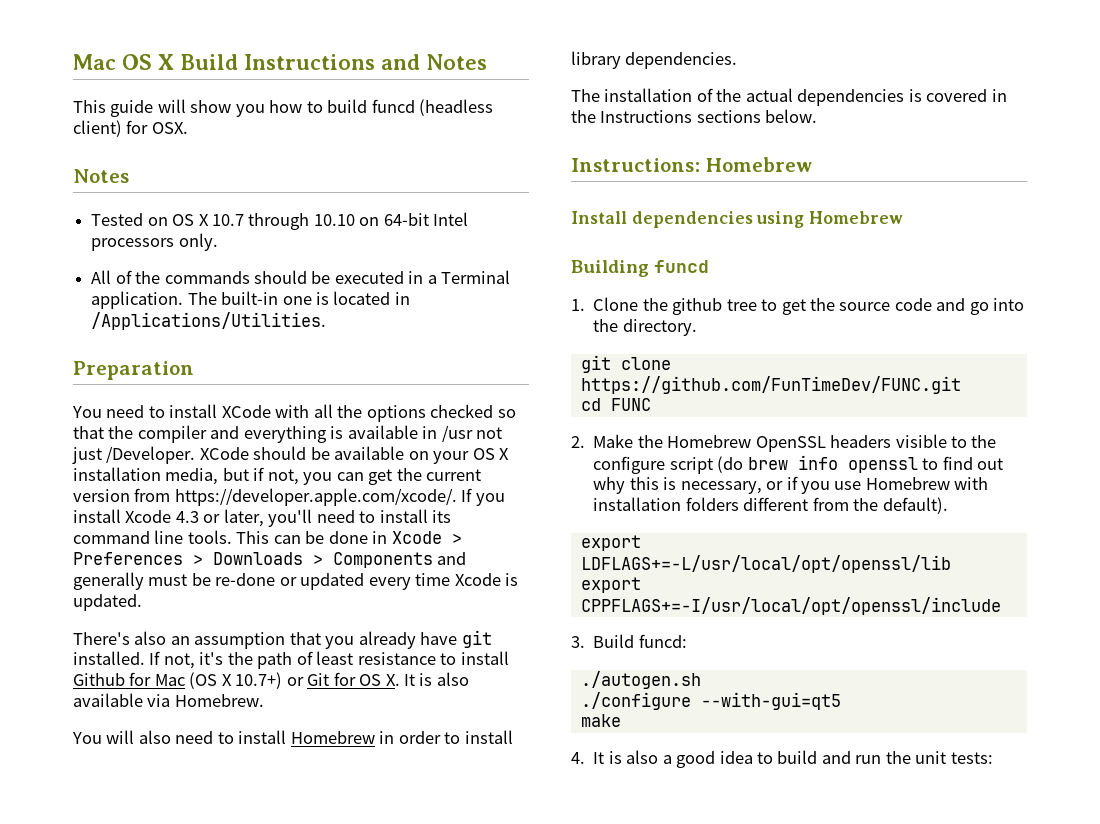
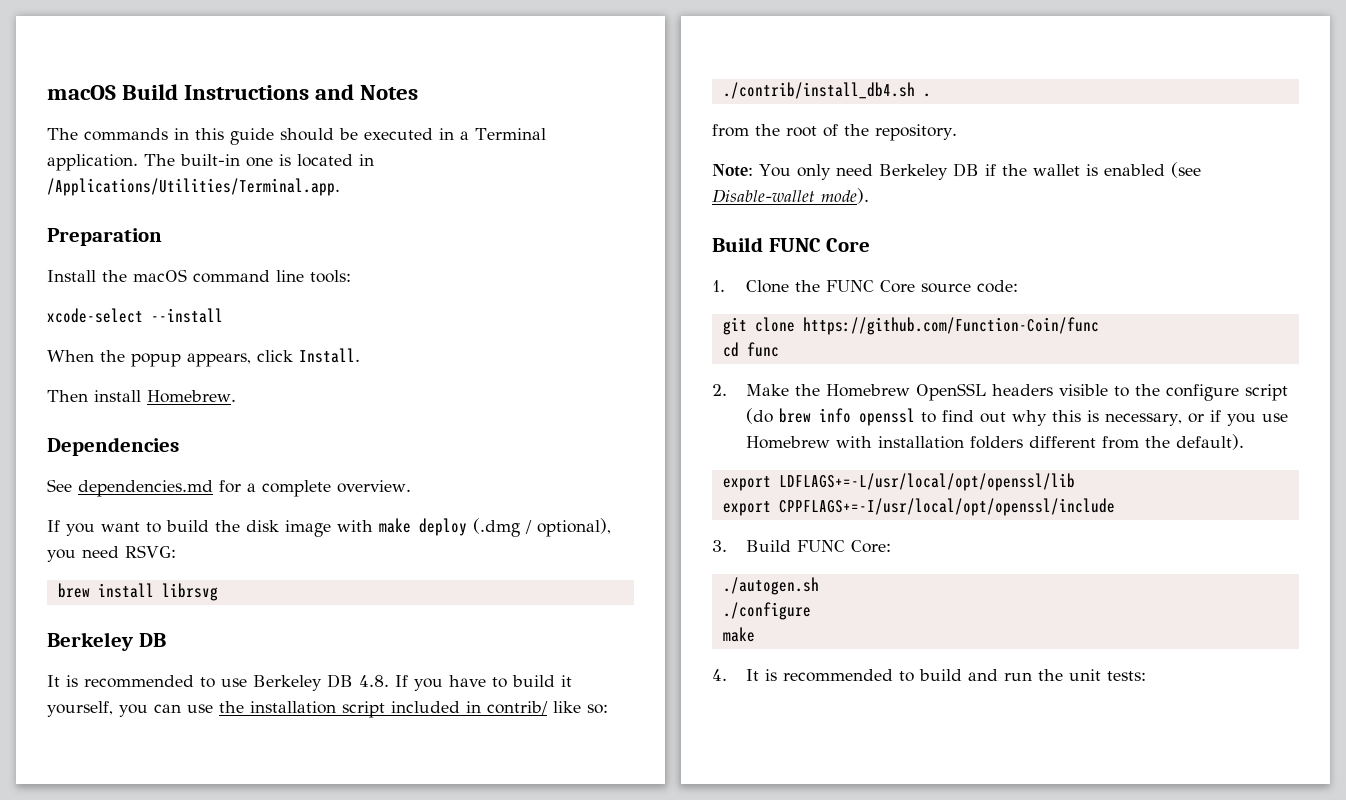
[73,54,174,70] Mac OS X -> [47,85,116,100] macOS
[73,99,494,117] [73,120,188,137] [73,169,129,183] [91,212,469,230] [91,233,218,251] [91,270,250,284] This guide will show you how to build funcd (headless client) for OSX. // Notes // Tested on OS X 10.7 through 10.10 on 64-bit Intel processors only. // All of the commands -> [47,128,274,145] The commands in this guide
[91,312,327,330] /Applications/Utilities. -> [47,178,340,196] /Applications/Utilities/Terminal.app.
[72,404,516,422] [73,425,503,443] [72,446,510,464] [73,467,482,485] [73,488,505,506] [73,509,452,527] [73,530,462,544] [73,552,467,568] [73,572,519,590] [73,594,142,611] [73,630,492,649] [73,651,509,669] [73,672,469,689] [73,693,264,707] [72,730,513,744] [571,51,738,69] [571,88,1007,106] [571,109,818,123] [571,157,812,172] [571,211,904,228] [571,260,710,277] [571,297,1025,315] [593,319,697,336] You need to install XCode with all the options checked so that the compiler and everything is available in /usr not just /Developer. XCode should be available on your OS X installation media, but if not, you can get the current version from https://developer.apple.com/xcode/. If you install Xcode 4.3 or later, you'll need to install its command line tools. This can be done in Xcode > Preferences > Downloads > Components and generally must be re-done or updated every time Xcode is updated. // There's also an assumption that you already have git installed. If not, it's the path of least resistance to install Github for Mac (OS X 10.7+) or Git for OS X. It is also available via Homebrew. // You will also need to install Homebrew in order to install library dependencies. // The installation of the actual dependencies is covered in the Instructions sections below. // Instructions: Homebrew // Install dependencies using Homebrew // Building funcd // 1. Clone the github tree to get the source code and go into the directory. -> [47,269,351,283] [47,308,223,323] [47,348,360,367] [47,390,236,403] [47,437,179,456] [47,479,411,497] [47,518,611,537] [47,545,176,562] [57,583,218,601] [47,632,166,651] [47,674,572,691] [47,701,608,718] [722,82,931,99] [712,124,957,141] [712,162,1201,180] [712,188,869,204] [712,237,871,252] [712,280,1018,293] Install the macOS command line tools: // xcode-select --install // When the popup appears, click Install. // Then install Homebrew. // Dependencies // See dependencies.md for a complete overview. // If you want to build the disk image with make deploy (.dmg / optional), you need RSVG: // brew install librsvg // Berkeley DB // It is recommended to use Berkeley DB 4.8. If you have to build it yourself, you can use the installation script included in contrib/ like so: // ./contrib/install_db4.sh . // from the root of the repository. // Note: You only need Berkeley DB if the wallet is enabled (see Disable-wallet mode). // Build FUNC Core // 1. Clone the FUNC Core source code:
[580,376,961,394] https://github.com/FunTimeDev/FUNC.git -> [802,317,1099,335] https://github.com/Function-Coin/func
[610,398,651,411] FUNC -> [746,342,779,357] func
[638,634,687,648] funcd: -> [796,540,891,553] FUNC Core:
[700,692,841,710] --with-gui=qt5 -> (811, 611) none
[626,750,753,768] also a good idea -> [782,669,893,682] recommended

